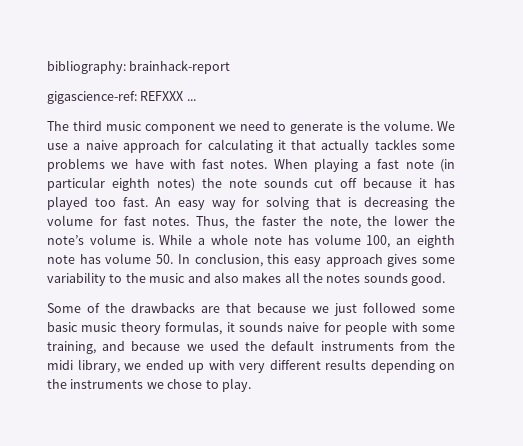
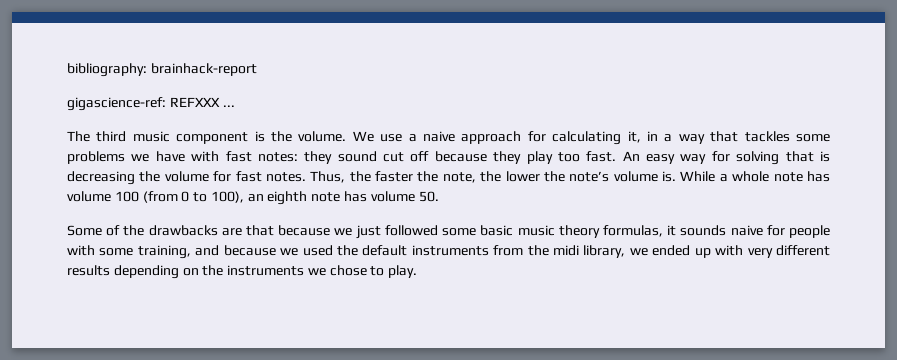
[218,121,344,134] we need to generate -> (249, 138) none
[277,139,370,153] it that actually -> [627,131,739,144] it, in a way that
[230,158,455,172] [47,177,455,191] [47,196,88,210] notes. When playing a fast note (in particular eighth notes) the note sounds cut off because it has played -> [257,151,553,164] notes: they sound cut off because they play
[366,235,391,248] 100, -> [114,191,244,203] 100 (from 0 to 100),
[177,253,455,267] [47,272,446,286] In conclusion, this easy approach gives some variability to the music and also makes all the notes sounds good. -> (439, 196) none

